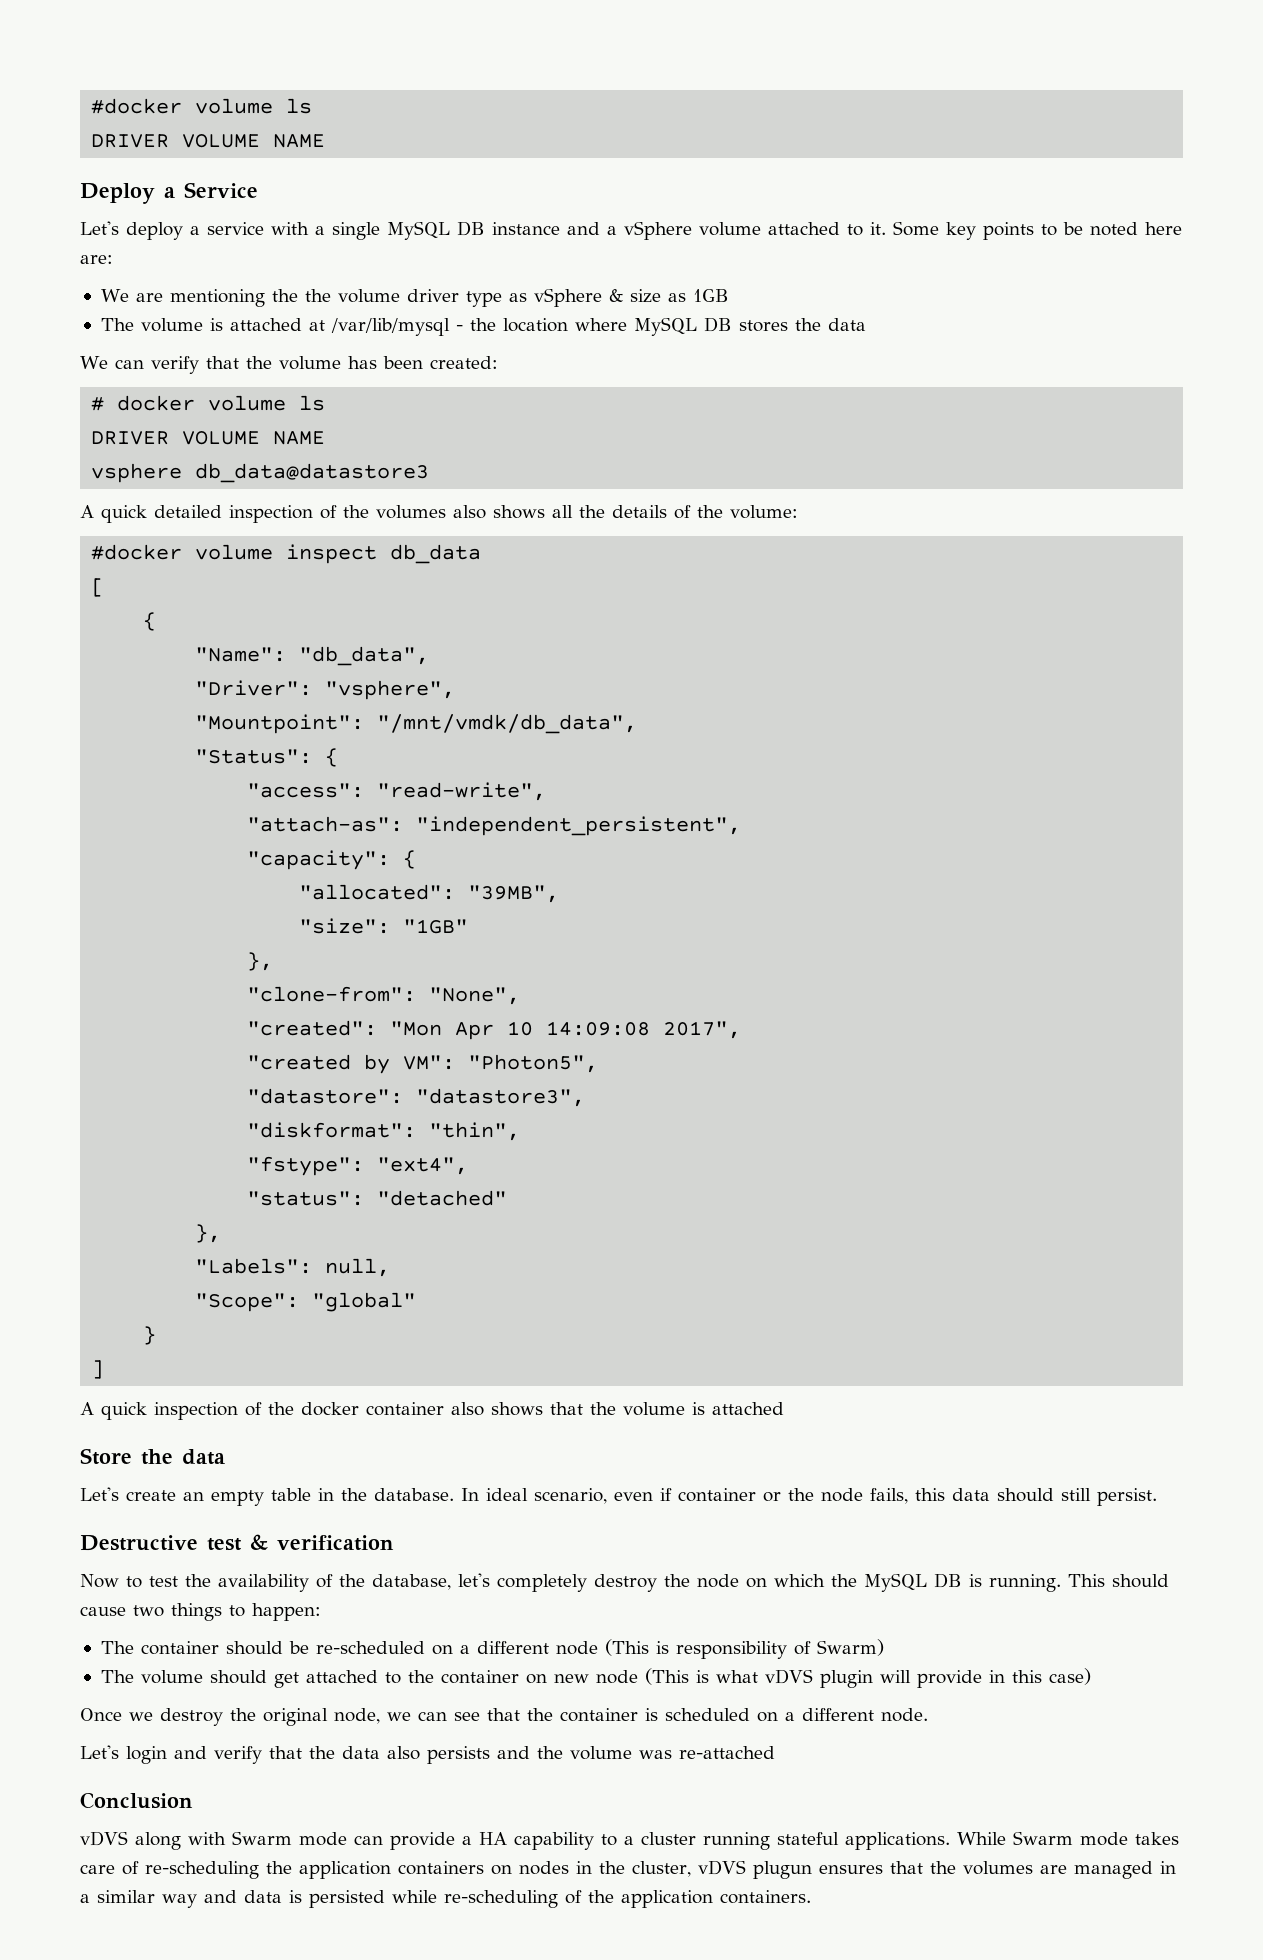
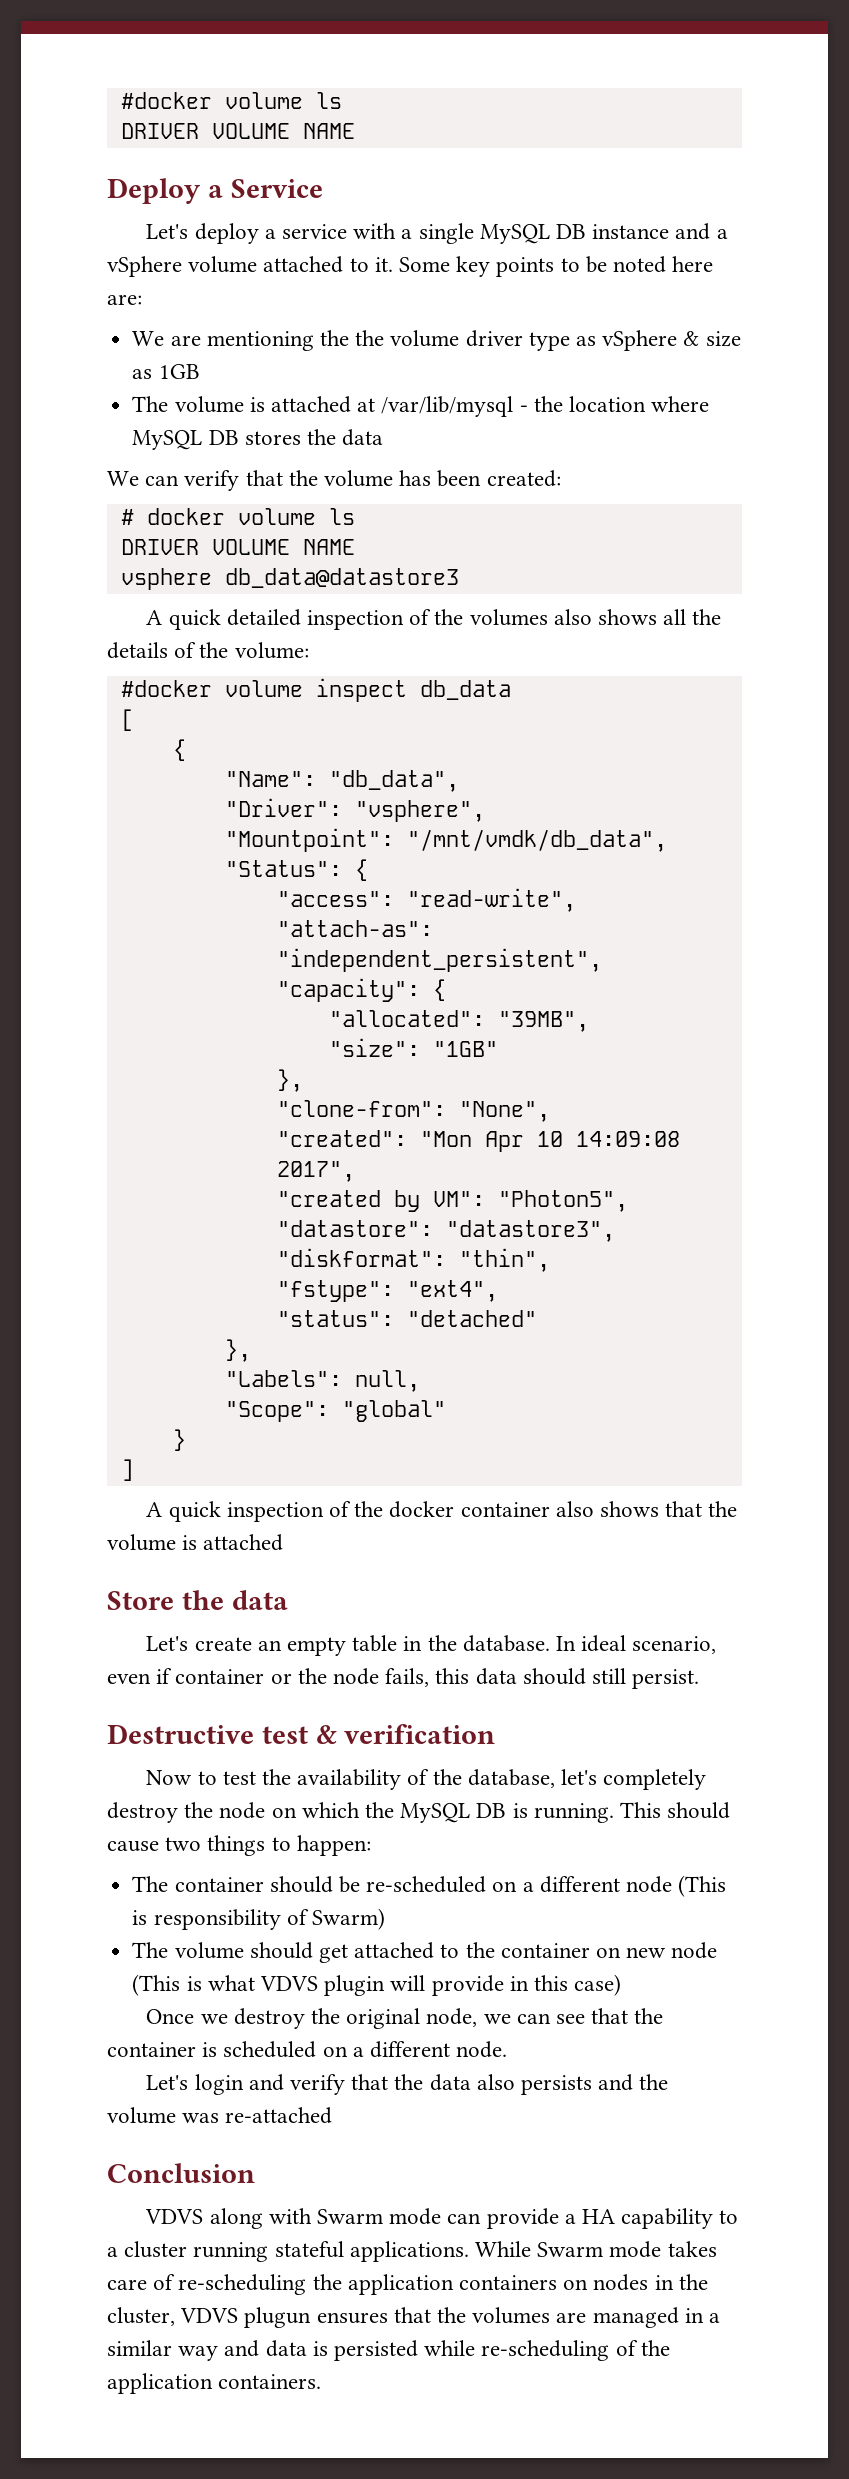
[764,1669,813,1684] vDVS -> [259,1976,318,1991] VDVS
[80,1831,128,1846] vDVS -> [145,2209,204,2224] VDVS
[697,1860,746,1875] vDVS -> [180,2308,239,2323] VDVS

